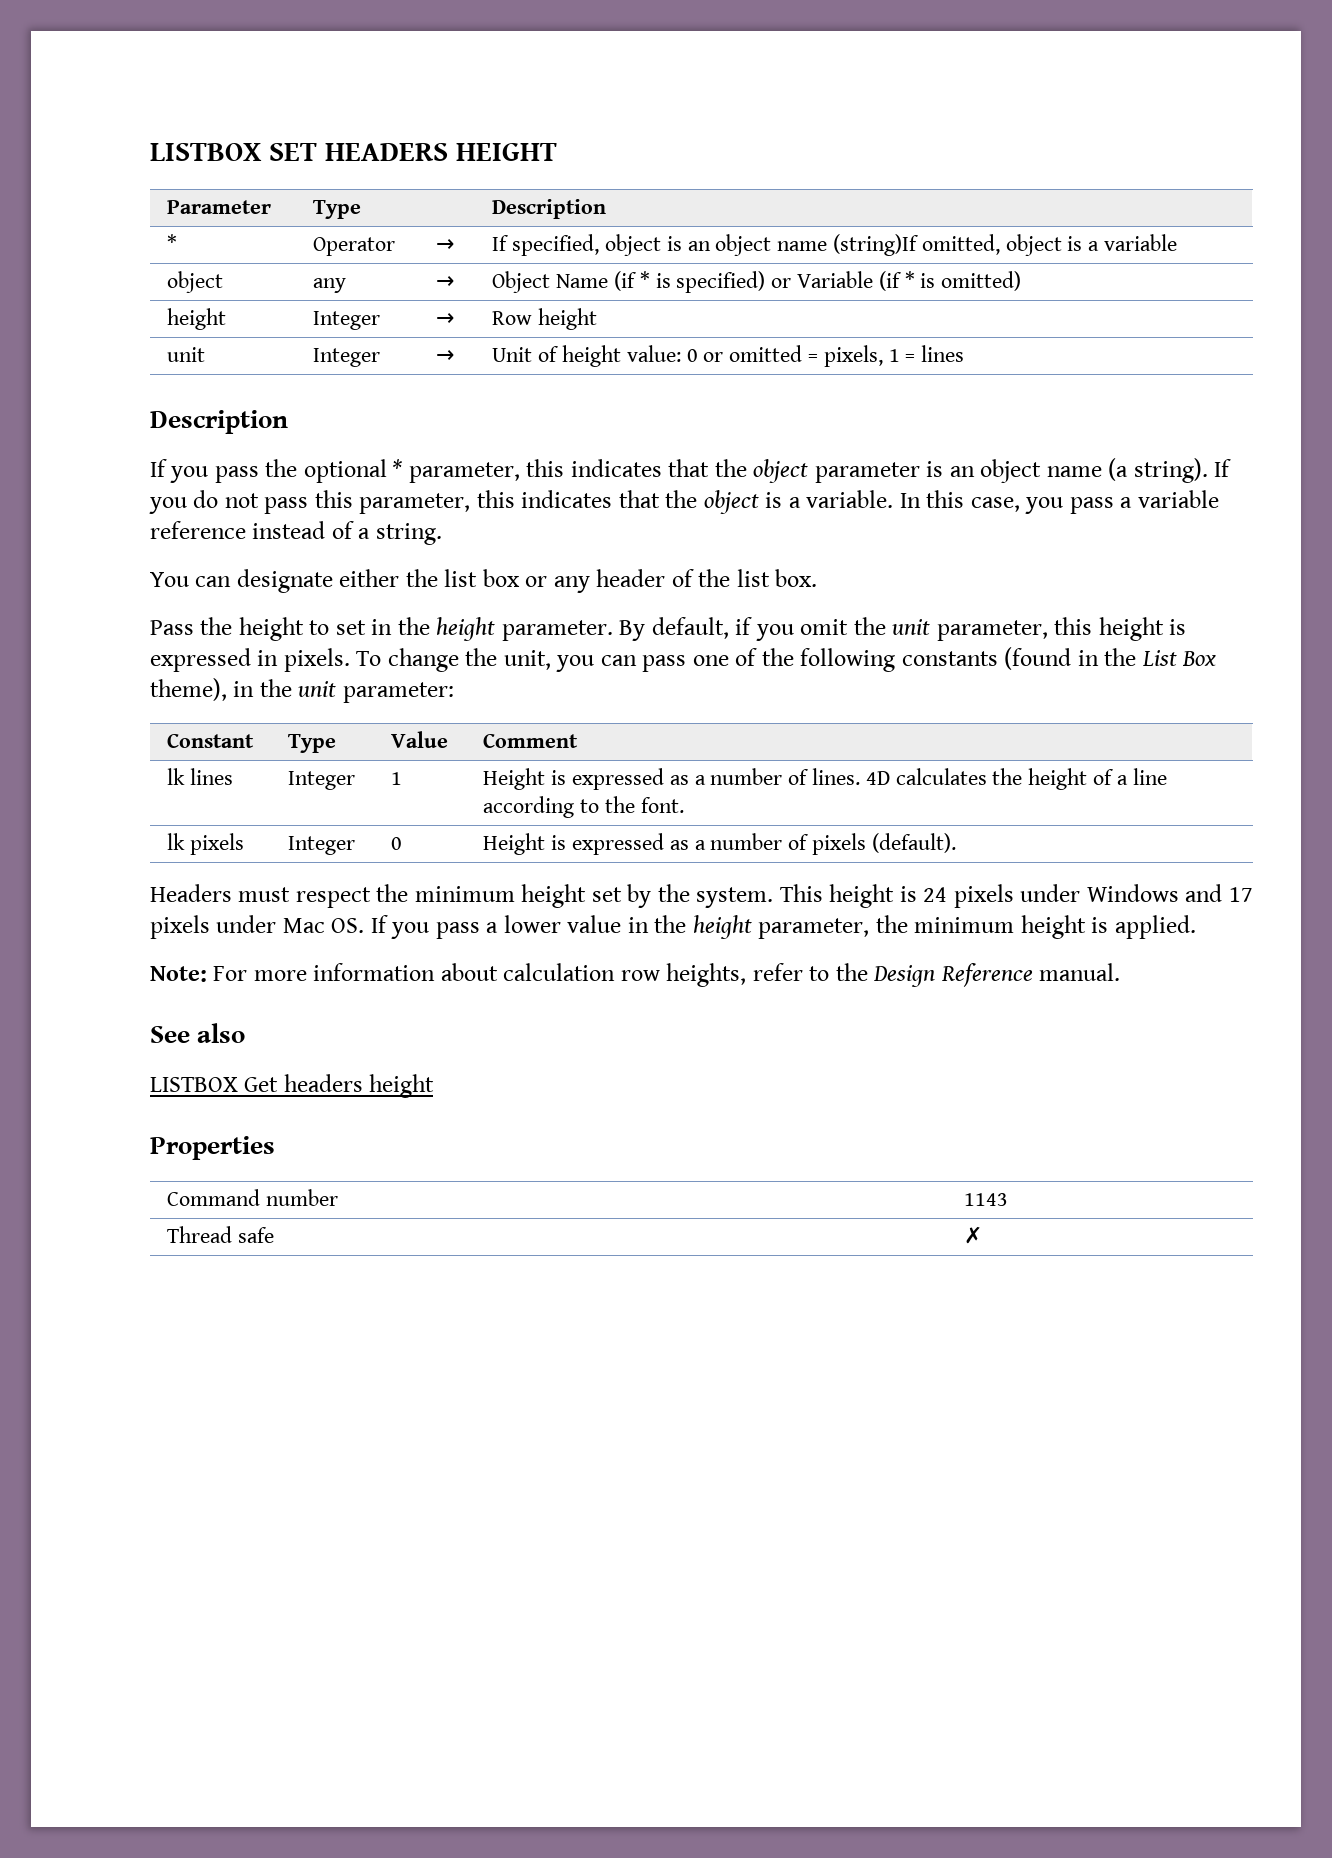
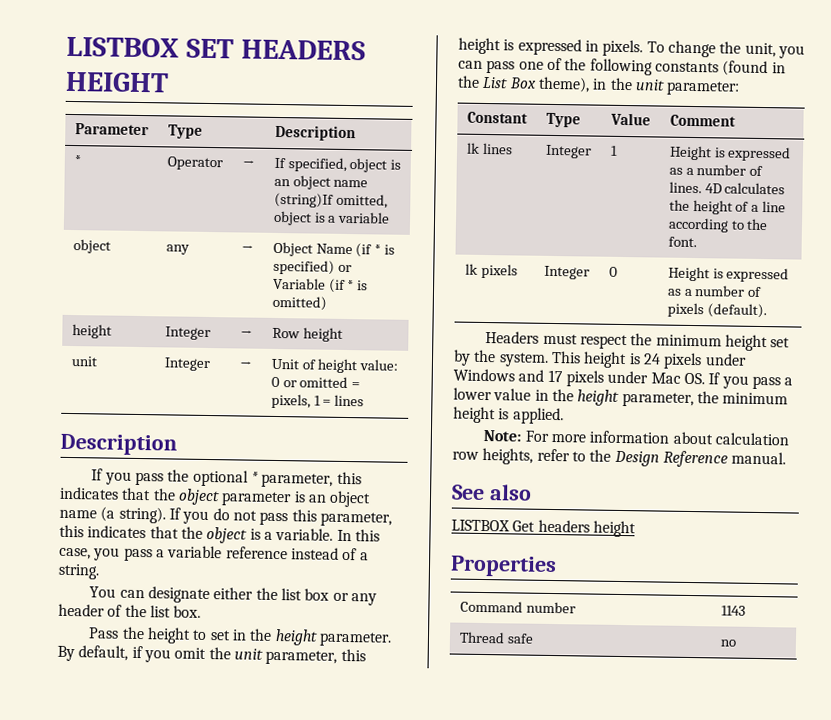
[964,1226,983,1244] ✗ -> [719,639,736,647] no

